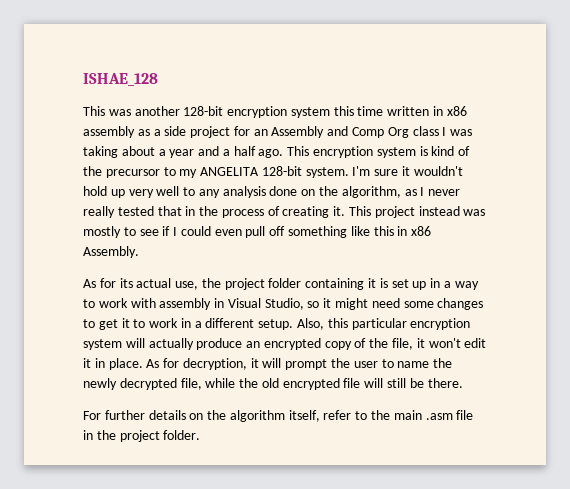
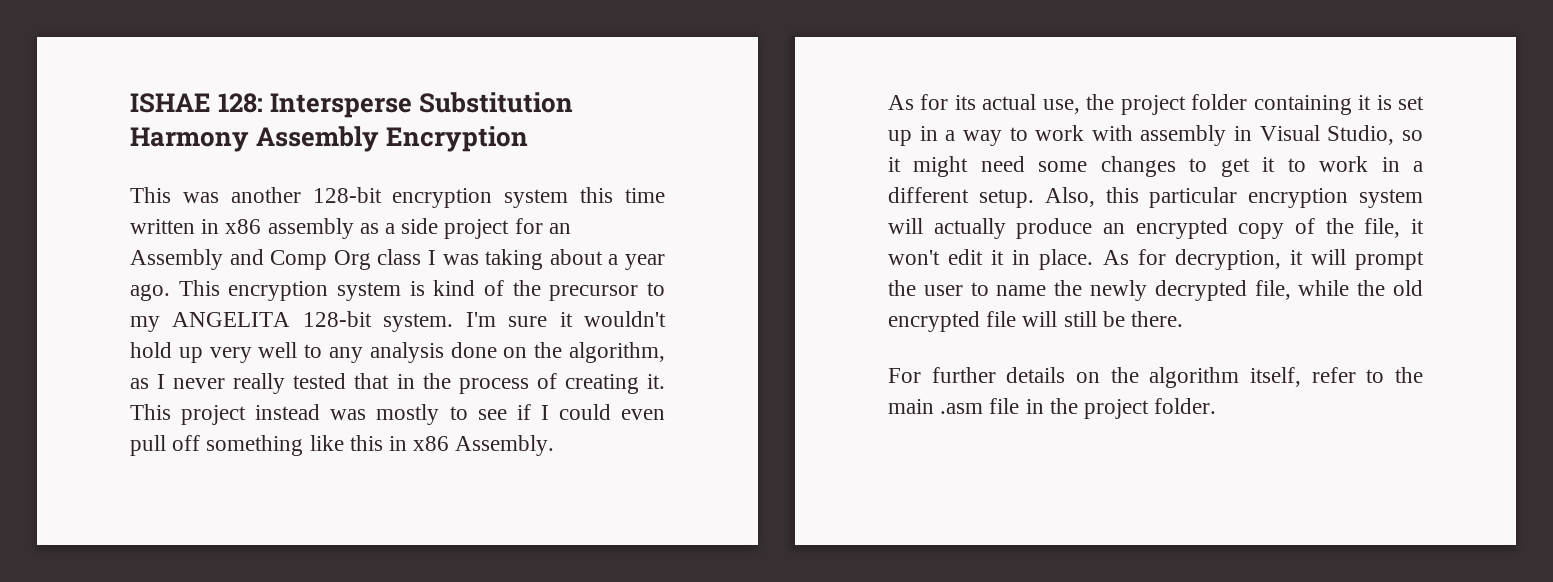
[83,73,158,86] ISHAE_128 -> [130,92,574,118] [130,126,529,152] ISHAE 128: Intersperse Substitution Harmony Assembly Encryption
[198,146,256,156] and a half -> (666, 262) none

